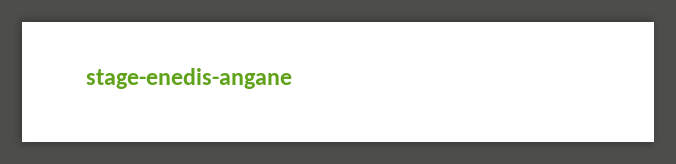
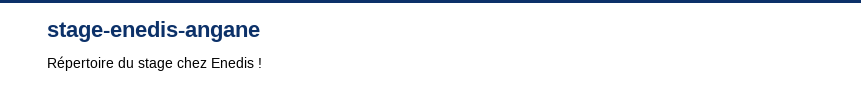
(292, 78) none -> [47,56,262,71] // Répertoire du stage chez Enedis !

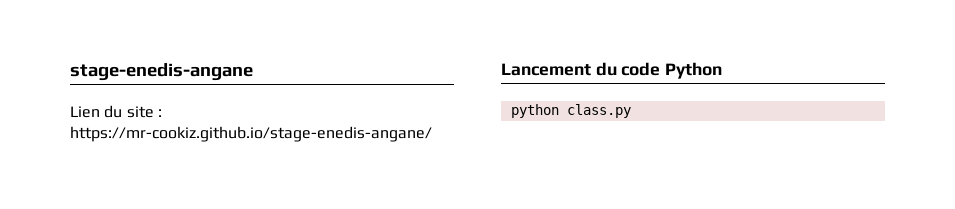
[47,56,262,71] Répertoire du stage chez Enedis ! -> [70,105,162,118] [70,126,432,142] [501,62,723,79] [510,104,631,118] Lien du site : https://mr-cookiz.github.io/stage-enedis-angane/ // Lancement du code Python // python class.py

